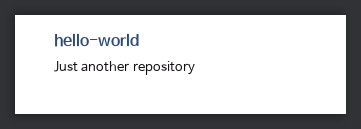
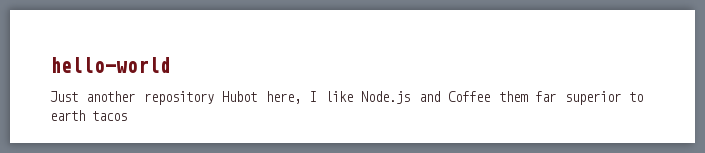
(195, 68) none -> [222,91,643,105] [50,110,127,121] Hubot here, I like Node.js and Coffee them far superior to earth tacos

